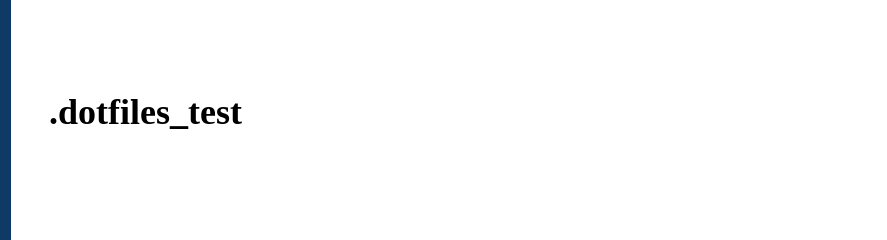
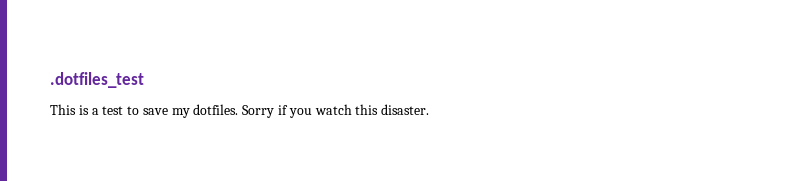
(242, 114) none -> [50,104,430,118] // This is a test to save my dotfiles. Sorry if you watch this disaster.

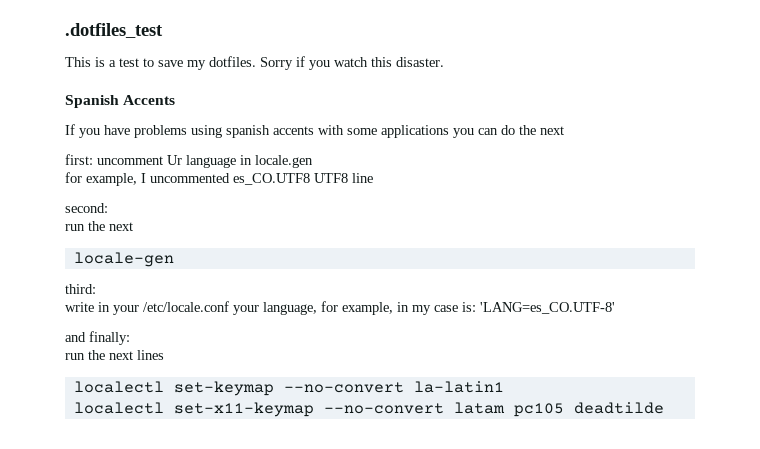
(430, 109) none -> [65,95,176,108] [65,124,564,138] [65,154,313,168] [65,172,373,186] [65,203,108,213] [65,221,133,231] [73,252,174,267] [65,284,96,294] [65,301,615,315] [65,331,130,345] [65,350,164,360] [73,381,504,396] [73,402,664,417] // Spanish Accents // If you have problems using spanish accents with some applications you can do the next // first: uncomment Ur language in locale.gen // for example, I uncommented es_CO.UTF8 UTF8 line // second: // run the next // locale-gen // third: // write in your /etc/locale.conf your language, for example, in my case is: 'LANG=es_CO.UTF-8' // and finally: // run the next lines // localectl set-keymap --no-convert la-latin1 // localectl set-x11-keymap --no-convert latam pc105 deadtilde

